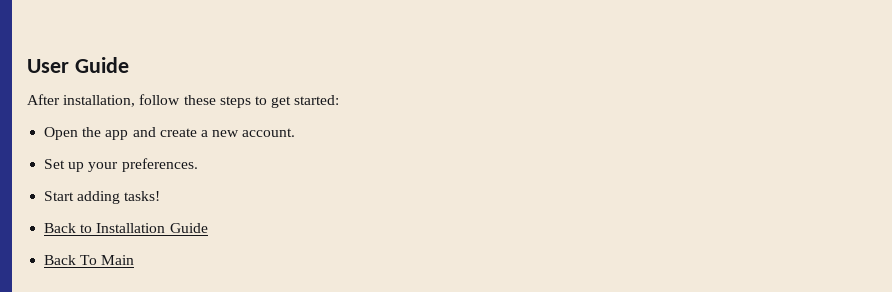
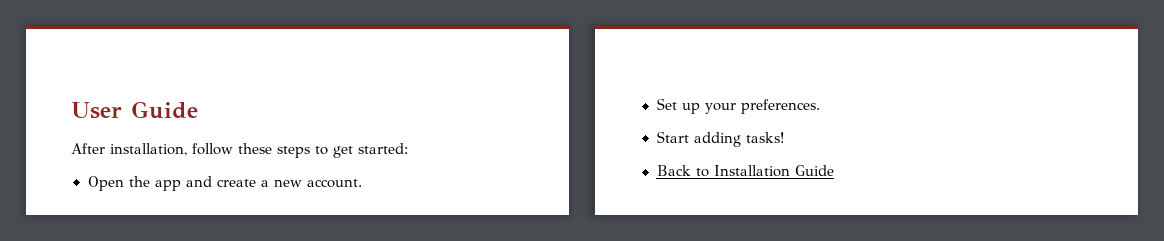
[44,255,135,265] // Back To Main -> (834, 170) none

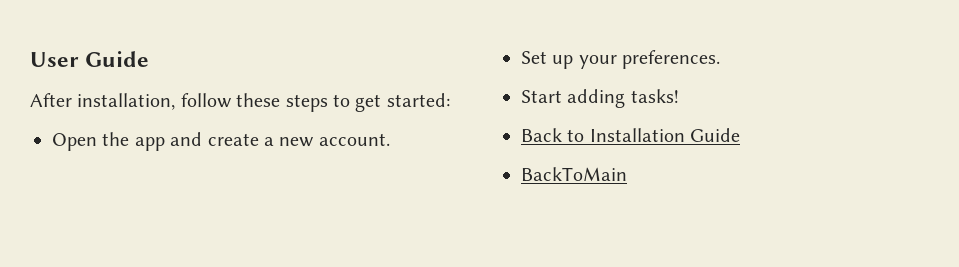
(834, 170) none -> [521,167,627,181] // BackToMain

